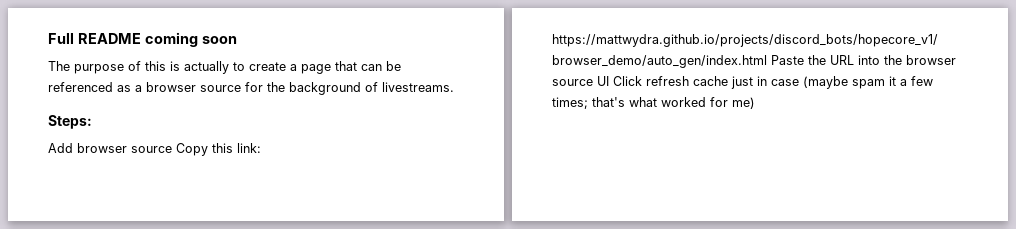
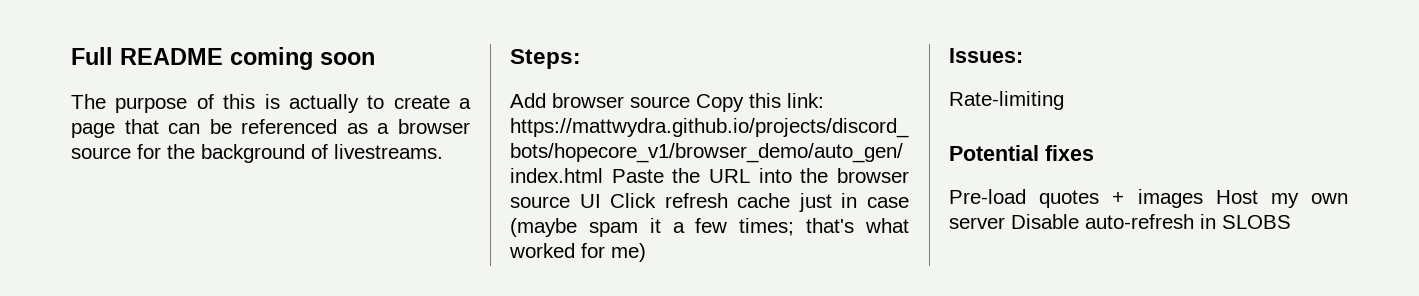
(755, 103) none -> [949,48,1023,63] [949,91,1064,110] [949,145,1094,161] [949,189,1348,208] [949,214,1291,229] // Issues: // Rate-limiting // Potential fixes // Pre-load quotes + images Host my own server Disable auto-refresh in SLOBS

